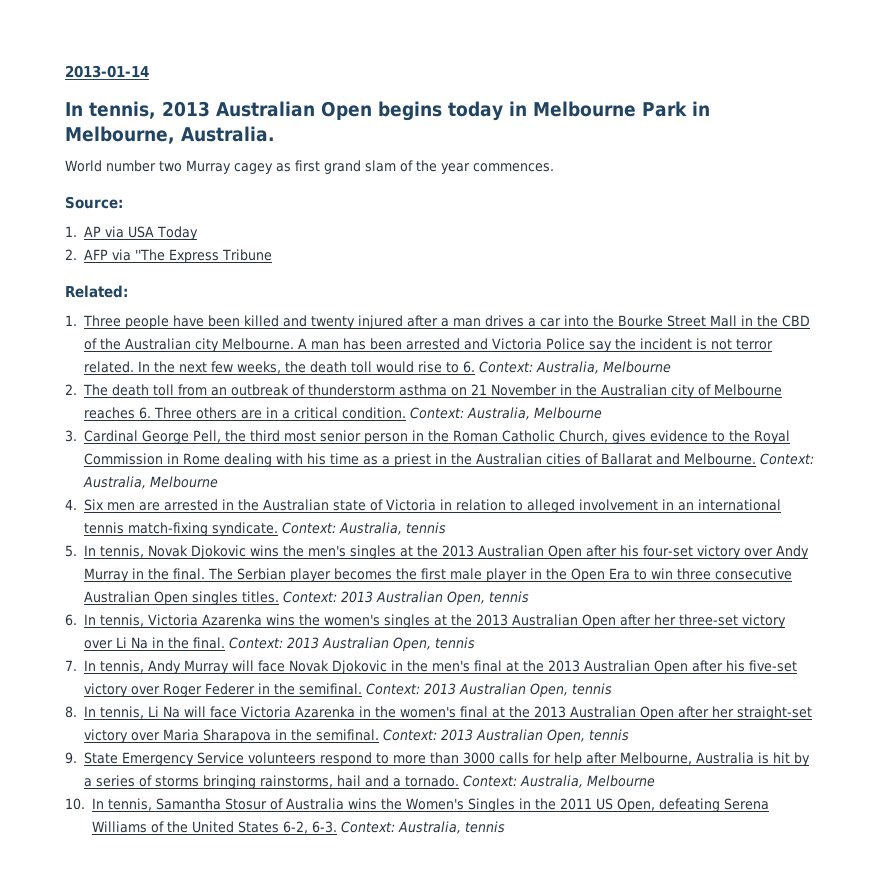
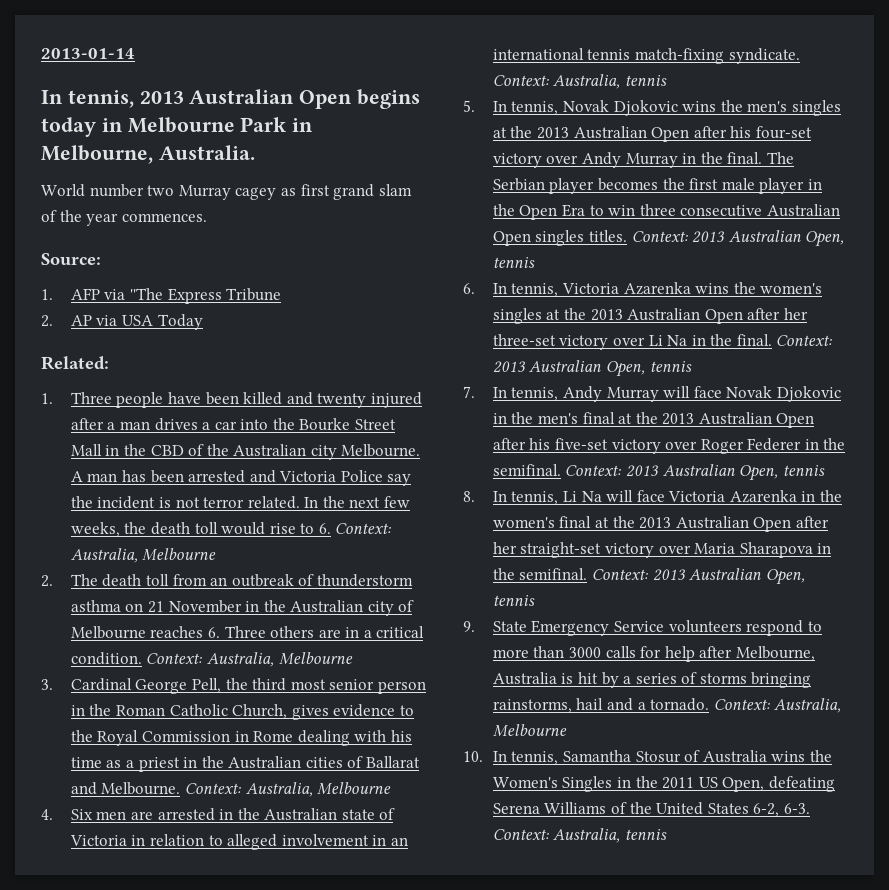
[83,226,198,240] [65,249,77,260] AP via USA Today // 2. -> (53, 294) none
(272, 255) none -> [41,314,203,330] // 2. AP via USA Today

